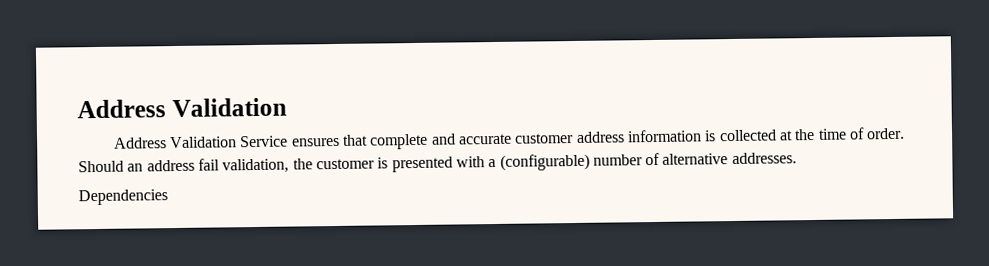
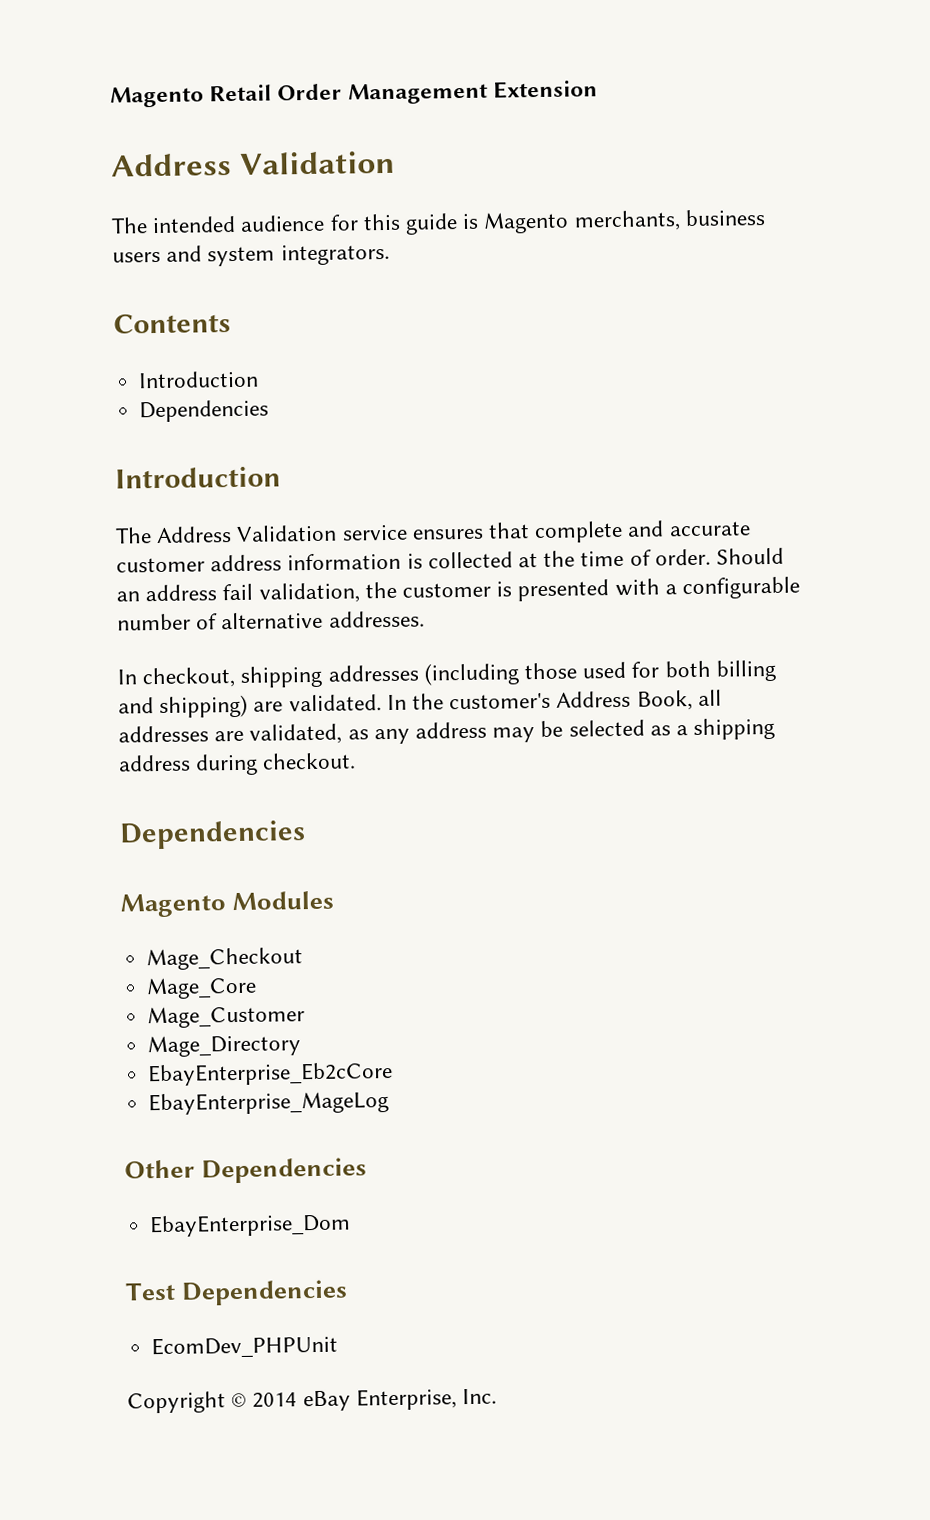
[77,97,287,119] [113,135,289,149] Address Validation // Address Validation Service -> [110,80,598,108] [111,150,396,177] [111,209,766,235] [112,243,390,267] [113,313,231,334] [138,370,260,389] [139,399,270,423] [115,466,281,489] [115,524,408,544] Magento Retail Order Management Extension // Address Validation // The intended audience for this guide is Magento merchants, business users and system integrators. // Contents // Introduction // Dependencies // Introduction // The Address Validation service
[499,153,590,171] (configurable) -> [682,576,801,600] configurable
[78,189,168,206] Dependencies -> [117,659,776,689] [118,689,722,718] [118,717,776,745] [118,752,357,776] [119,820,306,850] [120,890,335,918] [146,947,304,971] [146,976,258,1000] [147,1005,306,1029] [147,1034,302,1058] [147,1061,394,1087] [148,1091,390,1116] [124,1157,368,1184] [149,1213,352,1238] [125,1279,349,1306] [151,1335,339,1359] [127,1388,498,1414] In checkout, shipping addresses (including those used for both billing and shipping) are validated. In the customer's Address Book, all addresses are validated, as any address may be selected as a shipping address during checkout. // Dependencies // Magento Modules // Mage_Checkout // Mage_Core // Mage_Customer // Mage_Directory // EbayEnterprise_Eb2cCore // EbayEnterprise_MageLog // Other Dependencies // EbayEnterprise_Dom // Test Dependencies // EcomDev_PHPUnit // Copyright © 2014 eBay Enterprise, Inc.

